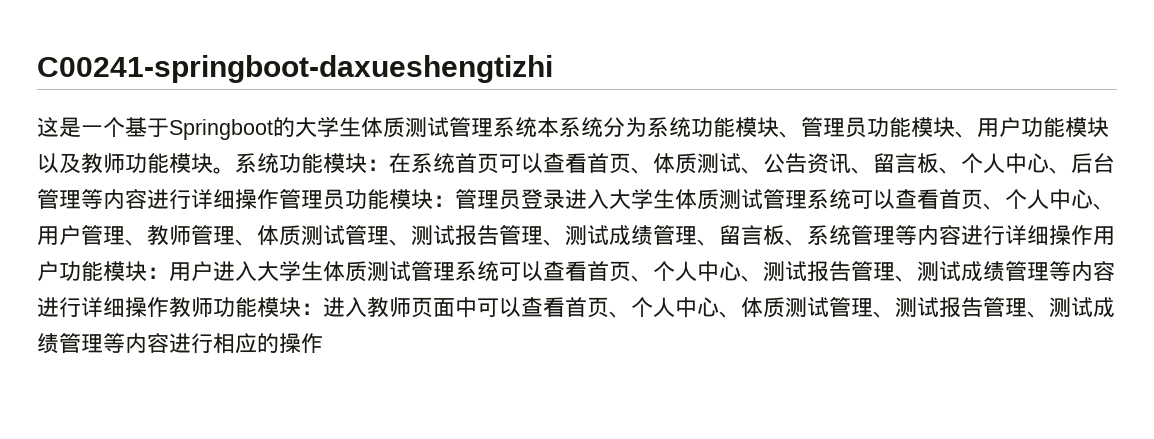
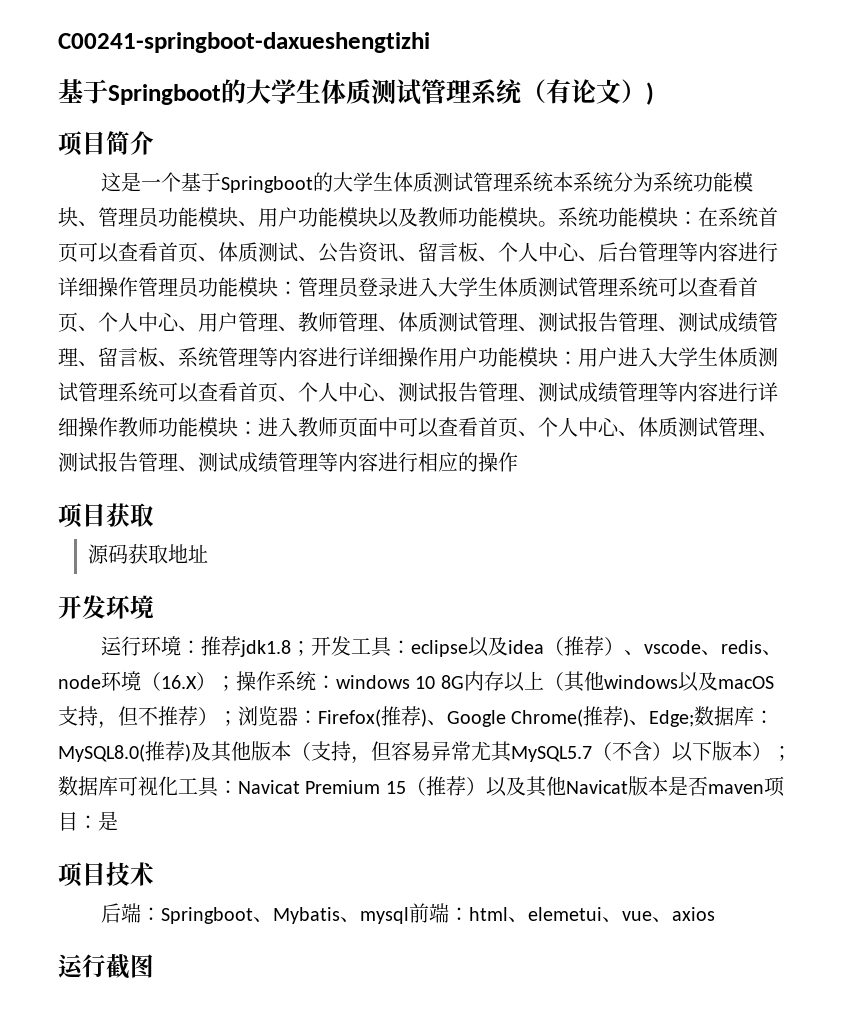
(553, 69) none -> [58,79,654,105] [58,131,154,156] // 基于Springboot的大学生体质测试管理系统（有论文）) // 项目简介
(323, 343) none -> [58,503,154,528] [88,544,209,564] [58,595,154,619] [101,636,783,657] [58,671,774,692] [58,706,775,729] [58,741,792,764] [58,776,785,797] [58,811,118,831] [58,862,154,887] [101,903,716,924] [58,954,154,979] // 项目获取 // 源码获取地址 // 开发环境 // 运行环境：推荐jdk1.8；开发工具：eclipse以及idea（推荐）、vscode、redis、node环境（16.X）；操作系统：windows 10 8G内存以上（其他windows以及macOS支持，但不推荐）；浏览器：Firefox(推荐)、Google Chrome(推荐)、Edge;数据库：MySQL8.0(推荐)及其他版本（支持，但容易异常尤其MySQL5.7（不含）以下版本）；数据库可视化工具：Navicat Premium 15（推荐）以及其他Navicat版本是否maven项目：是 // 项目技术 // 后端：Springboot、Mybatis、mysql前端：html、elemetui、vue、axios // 运行截图

